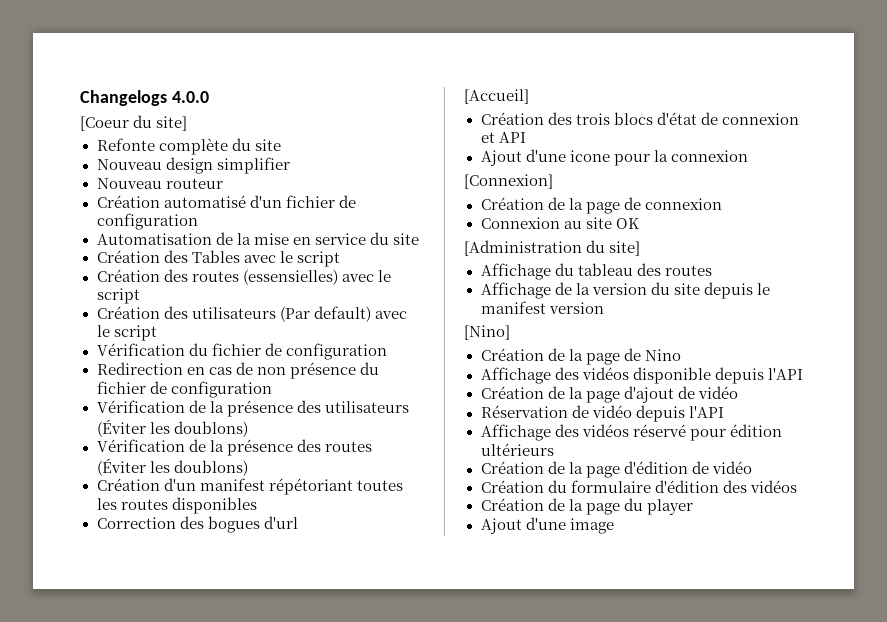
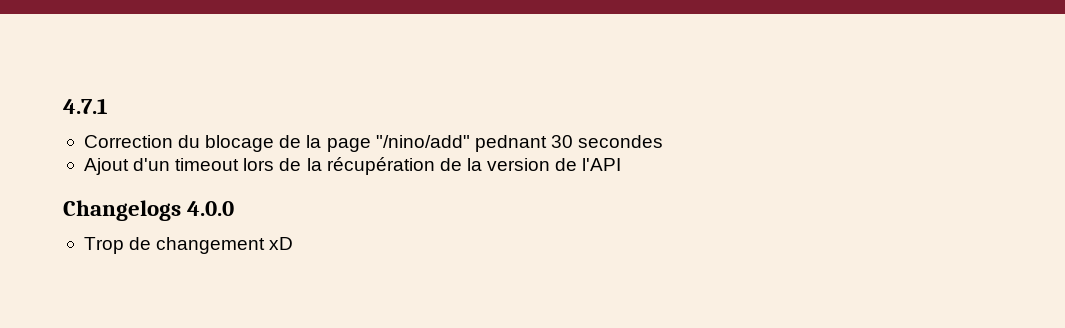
[80,90,209,106] [80,115,188,131] [96,138,281,155] [96,157,290,174] [96,178,223,189] [96,195,356,208] [96,213,198,230] [96,232,419,245] [96,250,340,267] [96,269,391,285] [96,288,140,304] [96,306,407,322] [96,325,157,341] [96,343,387,360] [96,362,379,379] [96,381,272,398] [96,400,409,417] [96,419,248,437] [96,439,372,456] [96,458,248,476] [96,478,403,495] [96,497,257,514] [96,516,298,533] [464,89,529,104] [480,112,799,125] [480,132,526,143] [480,149,748,166] [464,174,553,189] [480,197,722,214] [480,217,639,229] [464,240,641,256] [480,263,712,280] [480,282,770,299] [480,301,604,314] [464,325,510,340] [480,348,681,365] [480,367,803,384] [480,386,738,403] [480,405,724,422] [480,424,782,441] [480,443,554,456] [480,461,752,478] [480,480,797,493] [480,498,693,515] [480,517,614,534] Changelogs 4.0.0 // [Coeur du site] // Refonte complète du site // Nouveau design simplifier // Nouveau routeur // Création automatisé d'un fichier de configuration // Automatisation de la mise en service du site // Création des Tables avec le script // Création des routes (essensielles) avec le script // Création des utilisateurs (Par default) avec le script // Vérification du fichier de configuration // Redirection en cas de non présence du fichier de configuration // Vérification de la présence des utilisateurs (Éviter les doublons) // Vérification de la présence des routes (Éviter les doublons) // Création d'un manifest répétoriant toutes les routes disponibles // Correction des bogues d'url // [Accueil] // Création des trois blocs d'état de connexion et API // Ajout d'une icone pour la connexion // [Connexion] // Création de la page de connexion // Connexion au site OK // [Administration du site] // Affichage du tableau des routes // Affichage de la version du site depuis le manifest version // [Nino] // Création de la page de Nino // Affichage des vidéos disponible depuis l'API // Création de la page d'ajout de vidéo // Réservation de vidéo depuis l'API // Affichage des vidéos réservé pour édition ultérieurs // Création de la page d'édition de vidéo // Création du formulaire d'édition des vidéos // Création de la page du player // Ajout d'une image -> [63,98,108,114] [83,135,664,152] [83,157,622,175] [63,200,235,221] [83,237,294,254] 4.7.1 // Correction du blocage de la page "/nino/add" pednant 30 secondes // Ajout d'un timeout lors de la récupération de la version de l'API // Changelogs 4.0.0 // Trop de changement xD

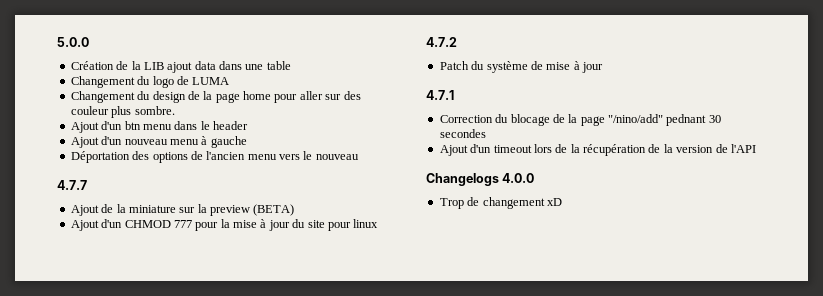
(63, 106) none -> [57,37,89,47] [70,61,291,73] [70,76,230,88] [70,91,361,103] [70,106,175,118] [70,121,248,133] [70,136,247,148] [70,151,359,163] [57,180,87,190] [70,204,295,216] [70,219,379,231] [426,37,457,47] [439,61,603,73] 5.0.0 // Création de la LIB ajout data dans une table // Changement du logo de LUMA // Changement du design de la page home pour aller sur des couleur plus sombre. // Ajout d'un btn menu dans le header // Ajout d'un nouveau menu à gauche // Déportation des options de l'ancien menu vers le nouveau // 4.7.7 // Ajout de la miniature sur la preview (BETA) // Ajout d'un CHMOD 777 pour la mise à jour du site pour linux // 4.7.2 // Patch du système de mise à jour //

